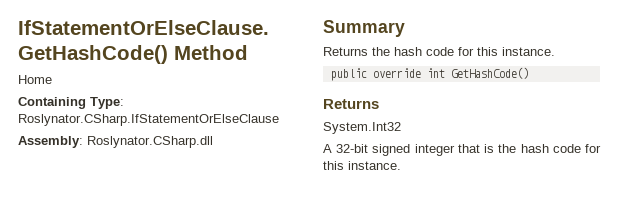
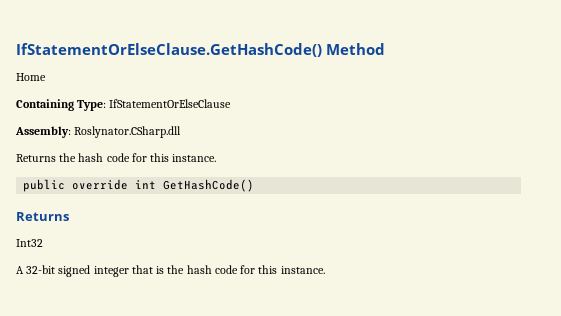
[18,114,279,126] Roslynator.CSharp.IfStatementOrElseClause -> [109,99,232,108] IfStatementOrElseClause
[323,20,405,37] // Summary -> (182, 132) none
[323,122,401,134] System.Int32 -> [16,239,43,247] Int32

